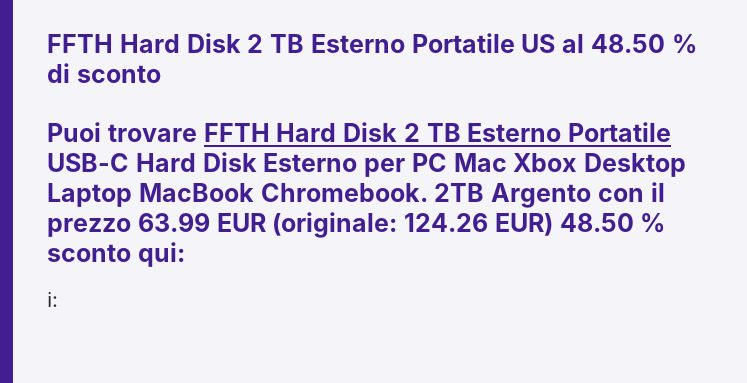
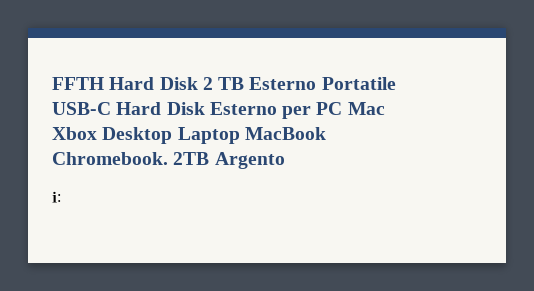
[47,33,697,54] [47,63,161,83] [47,122,671,142] FFTH Hard Disk 2 TB Esterno Portatile US al 48.50 % di sconto // Puoi trovare FFTH Hard Disk 2 TB Esterno Portatile -> [52,77,396,90] FFTH Hard Disk 2 TB Esterno Portatile
[597,182,665,202] [47,212,666,238] [47,242,185,267] con il prezzo 63.99 EUR (originale: 124.26 EUR) 48.50 % sconto qui: -> (285, 160) none

